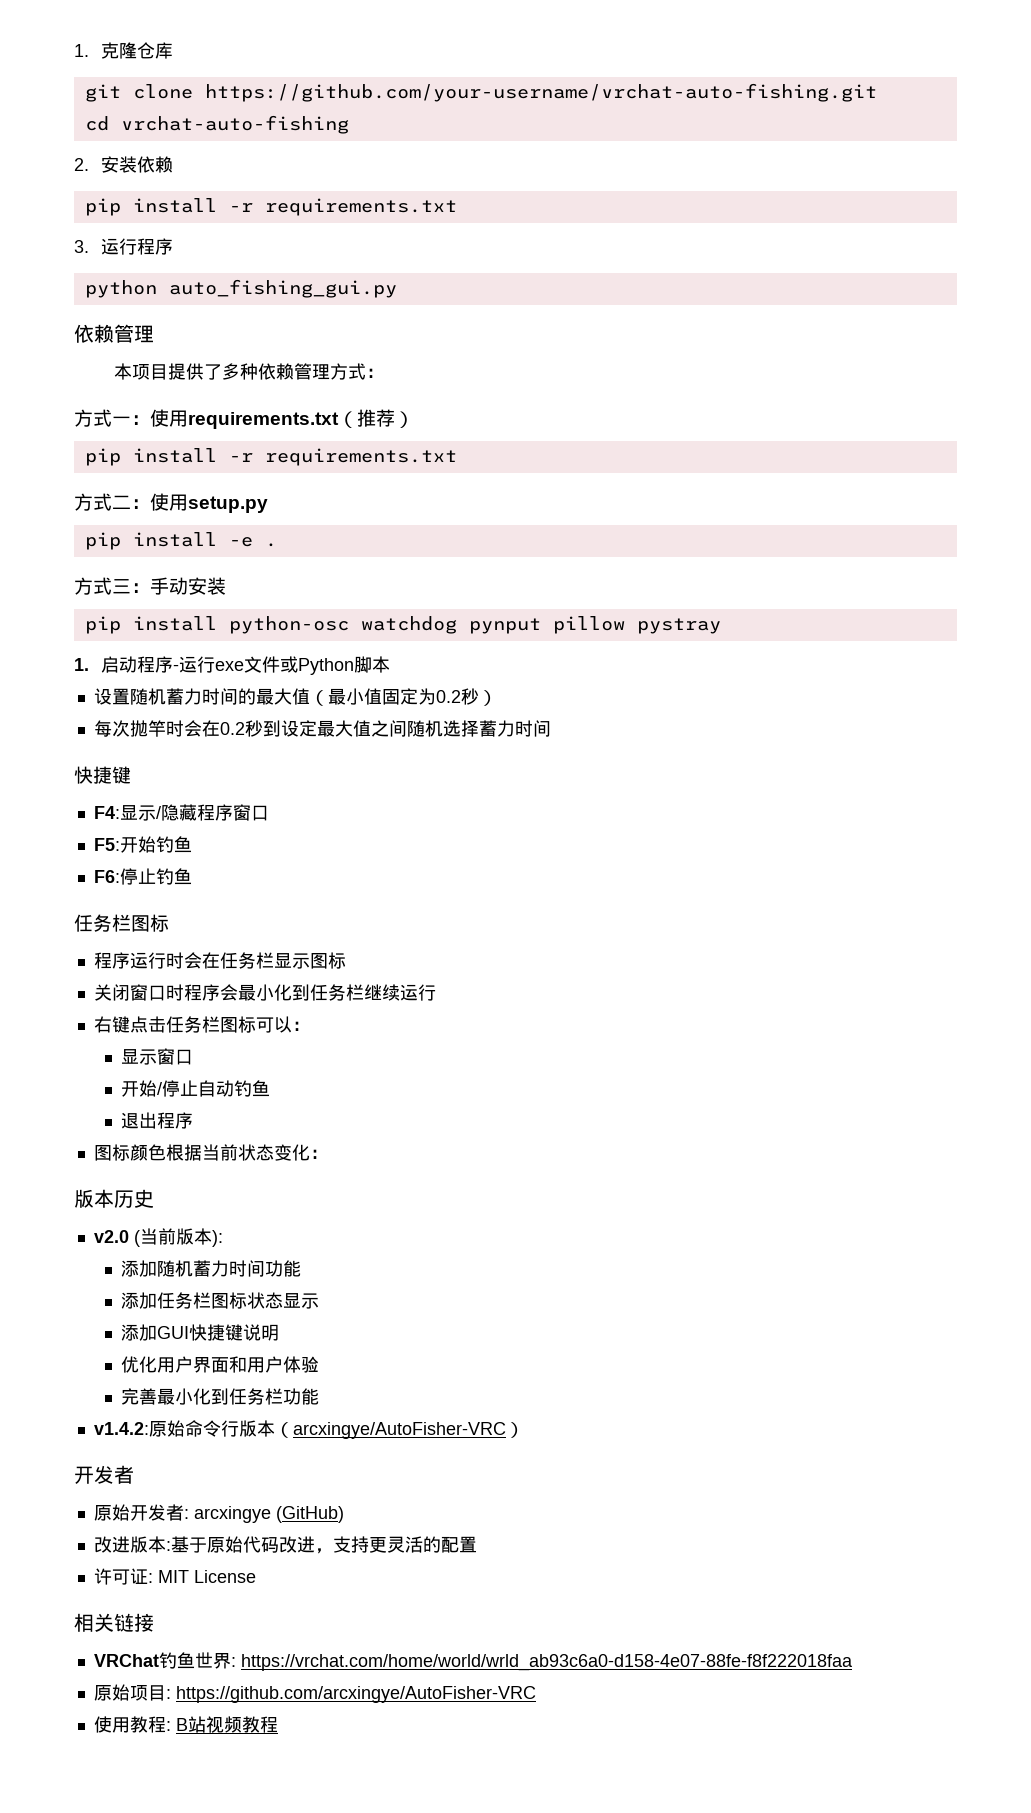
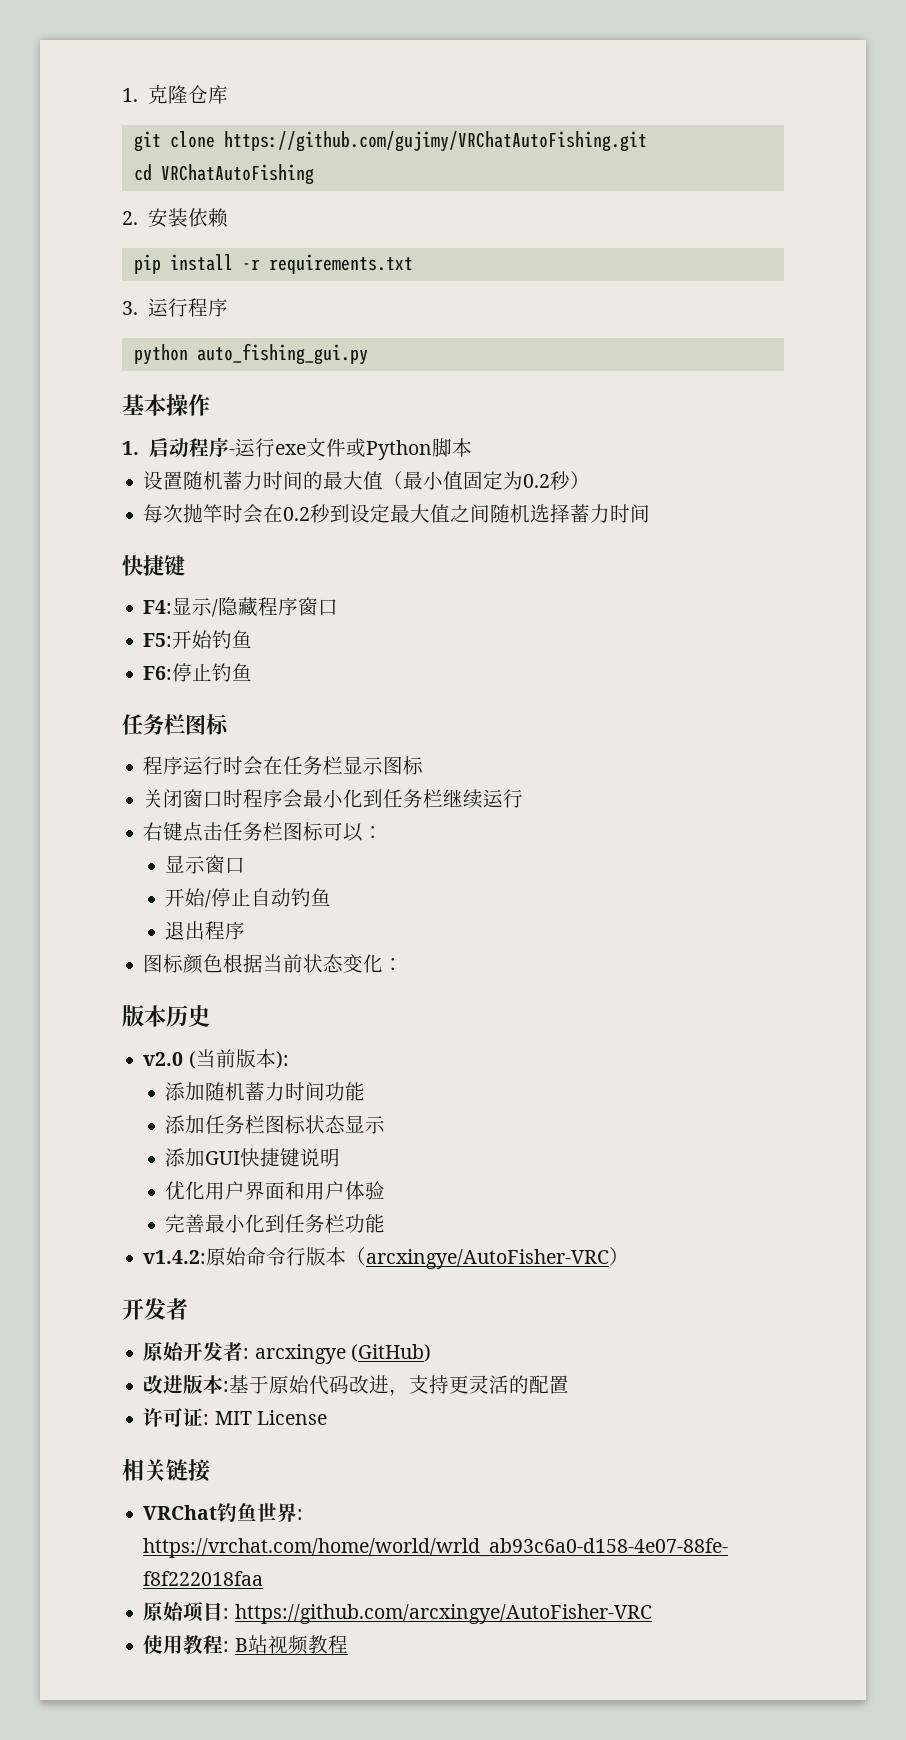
[204,83,877,102] https://github.com/your-username/vrchat-auto-fishing.git -> [223,131,647,152] https://github.com/gujimy/VRChatAutoFishing.git
[120,115,349,134] vrchat-auto-fishing -> [160,164,314,185] VRChatAutoFishing
[74,324,154,343] [114,363,385,380] [74,409,414,429] [84,448,457,466] [74,493,268,513] [84,532,277,550] [74,577,226,595] [84,616,721,634] 依赖管理 // 本项目提供了多种依赖管理方式： // 方式一：使用requirements.txt（推荐） // pip install -r requirements.txt // 方式二：使用setup.py // pip install -e . // 方式三：手动安装 // pip install python-osc watchdog pynput pillow pystray -> [122,394,210,416] 基本操作

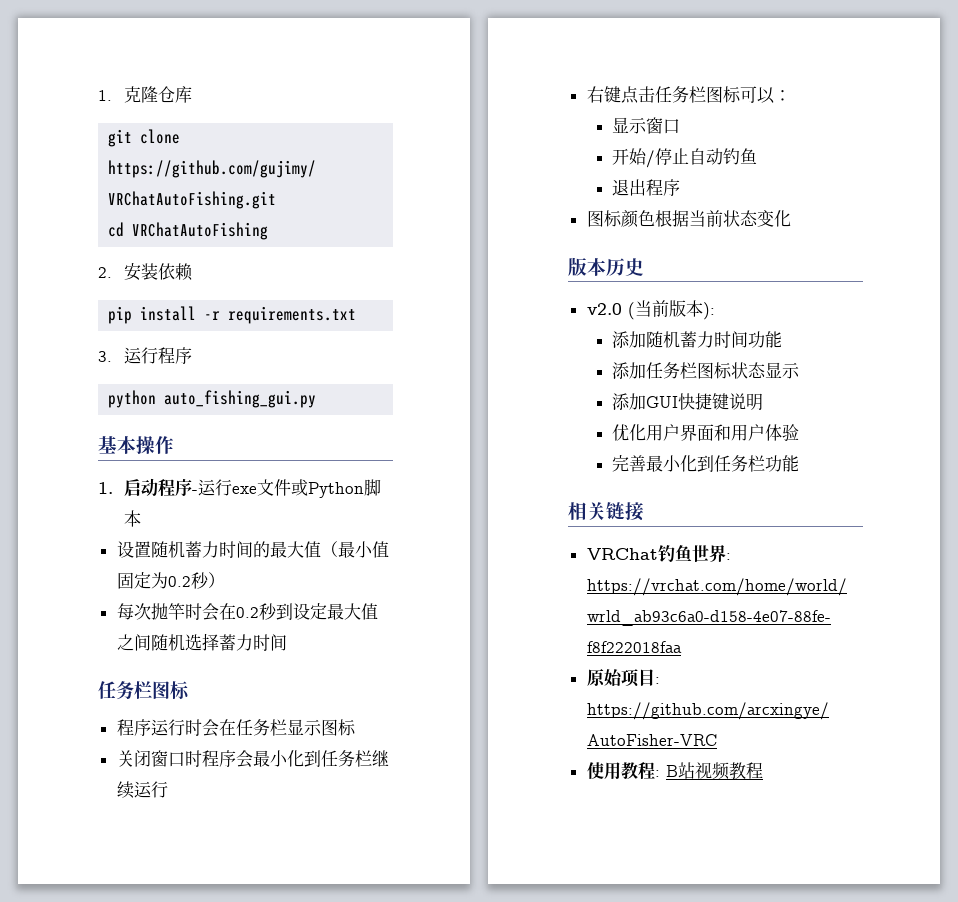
[122,555,185,576] [143,597,339,617] [143,630,253,649] [143,663,253,682] // 快捷键 // F4:显示/隐藏程序窗口 // F5:开始钓鱼 // F6:停止钓鱼 -> (287, 642) none
[383,958,404,971] ： -> (791, 218) none
[143,1247,630,1269] [122,1298,188,1320] [143,1342,431,1364] [143,1374,570,1396] [143,1408,327,1427] // v1.4.2:原始命令行版本（arcxingye/AutoFisher-VRC） // 开发者 // 原始开发者: arcxingye (GitHub) // 改进版本:基于原始代码改进，支持更灵活的配置 // 许可证: MIT License -> (800, 463) none

